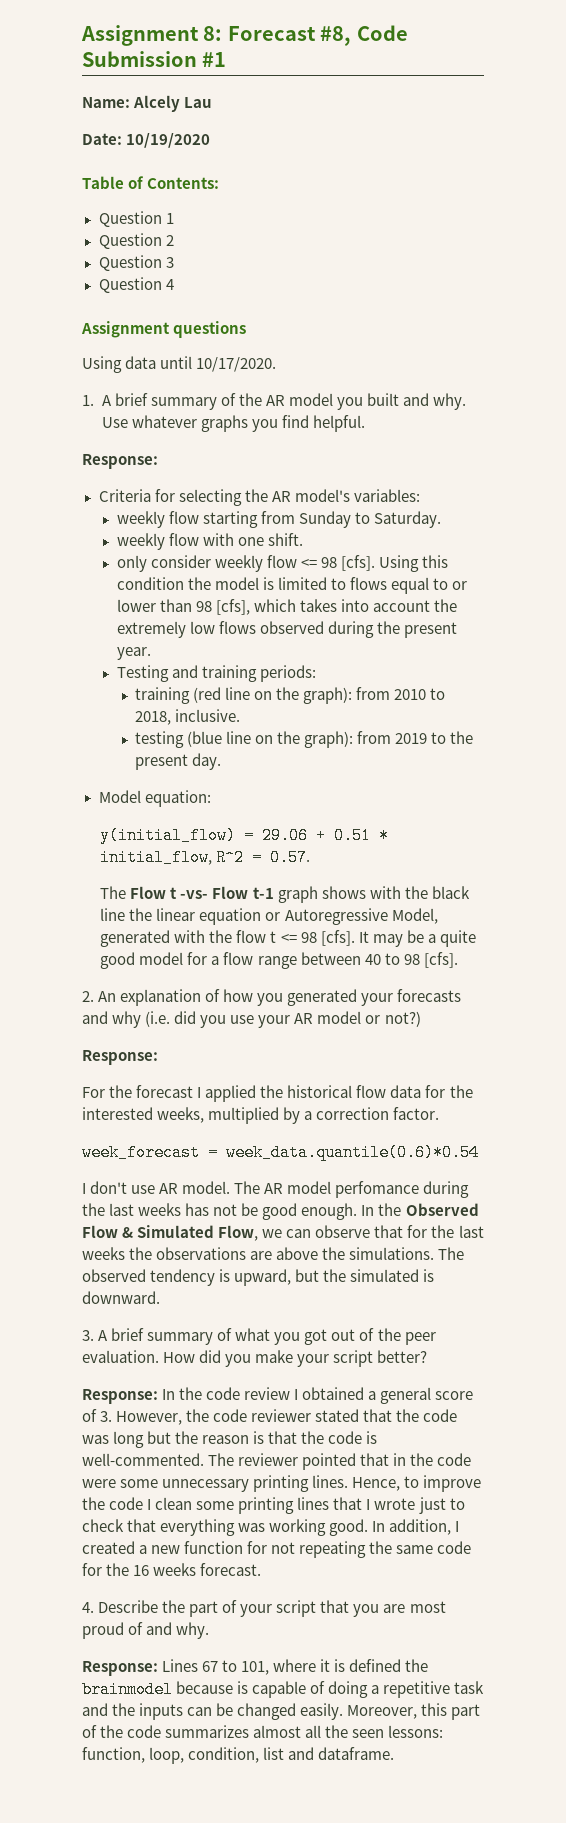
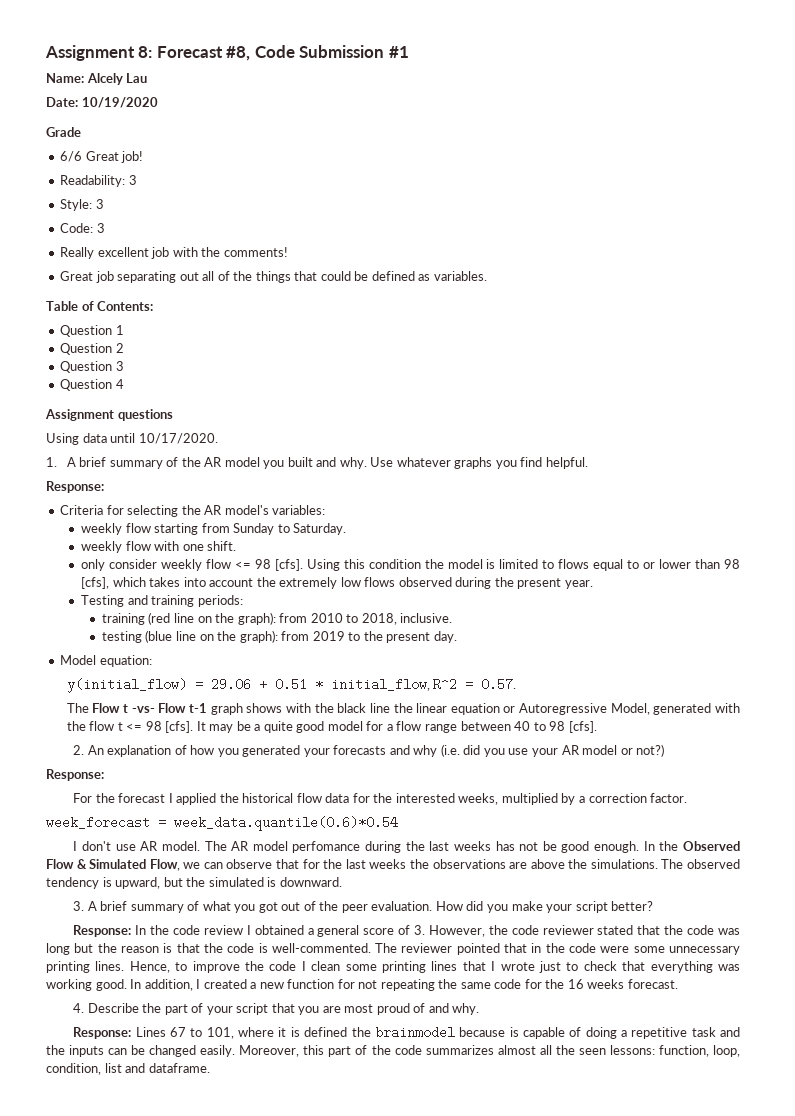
(211, 140) none -> [46,127,81,137] [60,151,144,163] [60,175,137,187] [60,199,104,211] [60,223,105,233] [60,247,288,259] [60,271,487,283] // Grade // 6/6 Great job! // Readability: 3 // Style: 3 // Code: 3 // Really excellent job with the comments! // Great job separating out all of the things that could be defined as variables.

